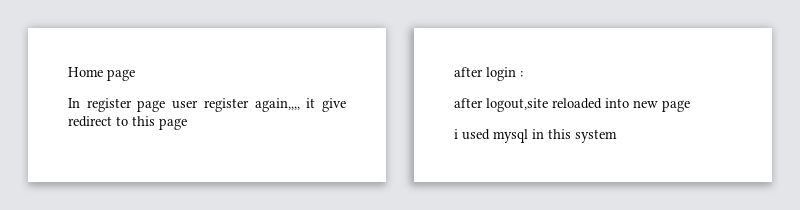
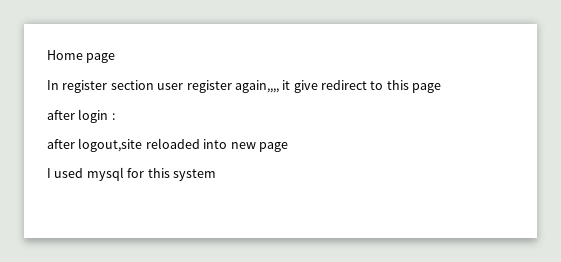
[137,100,166,112] page -> [110,80,154,90] section
[454,129,458,139] i -> [47,168,51,178] I
[532,129,544,139] in -> [127,168,145,178] for

